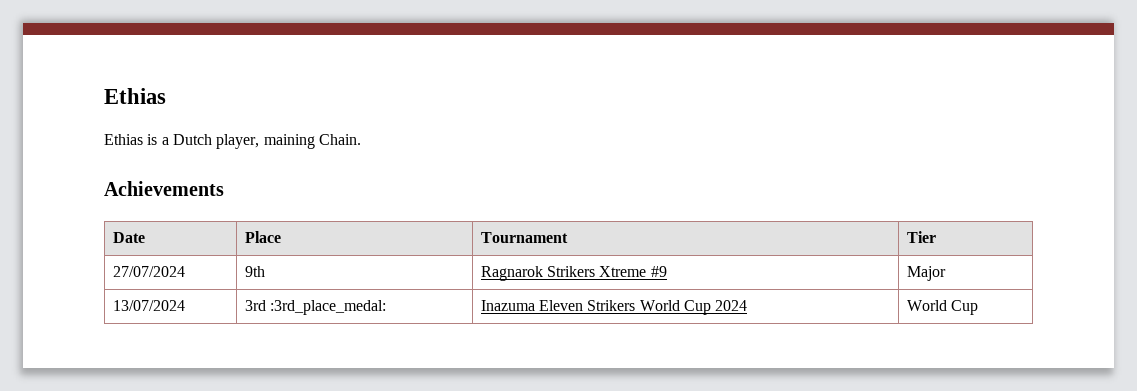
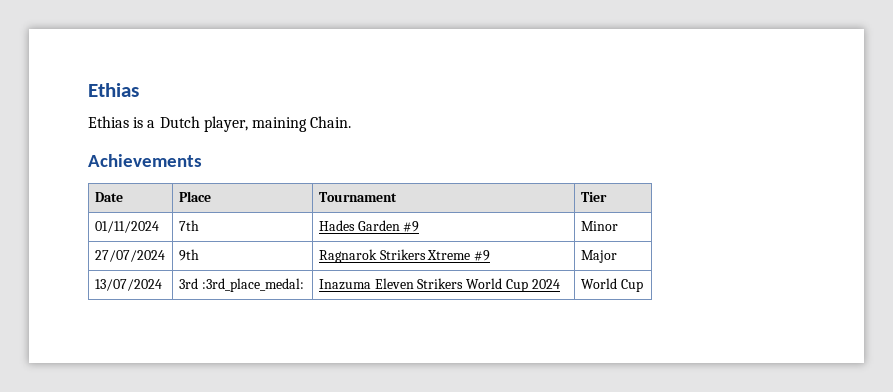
(936, 237) none -> [94,221,159,233] [178,220,199,231] [318,220,420,232] [580,221,618,231] // 01/11/2024 | 7th | Hades Garden #9 | Minor

